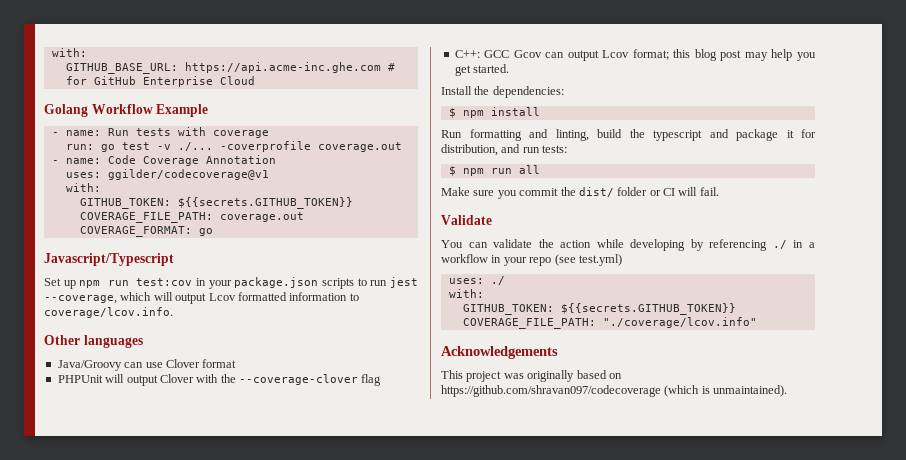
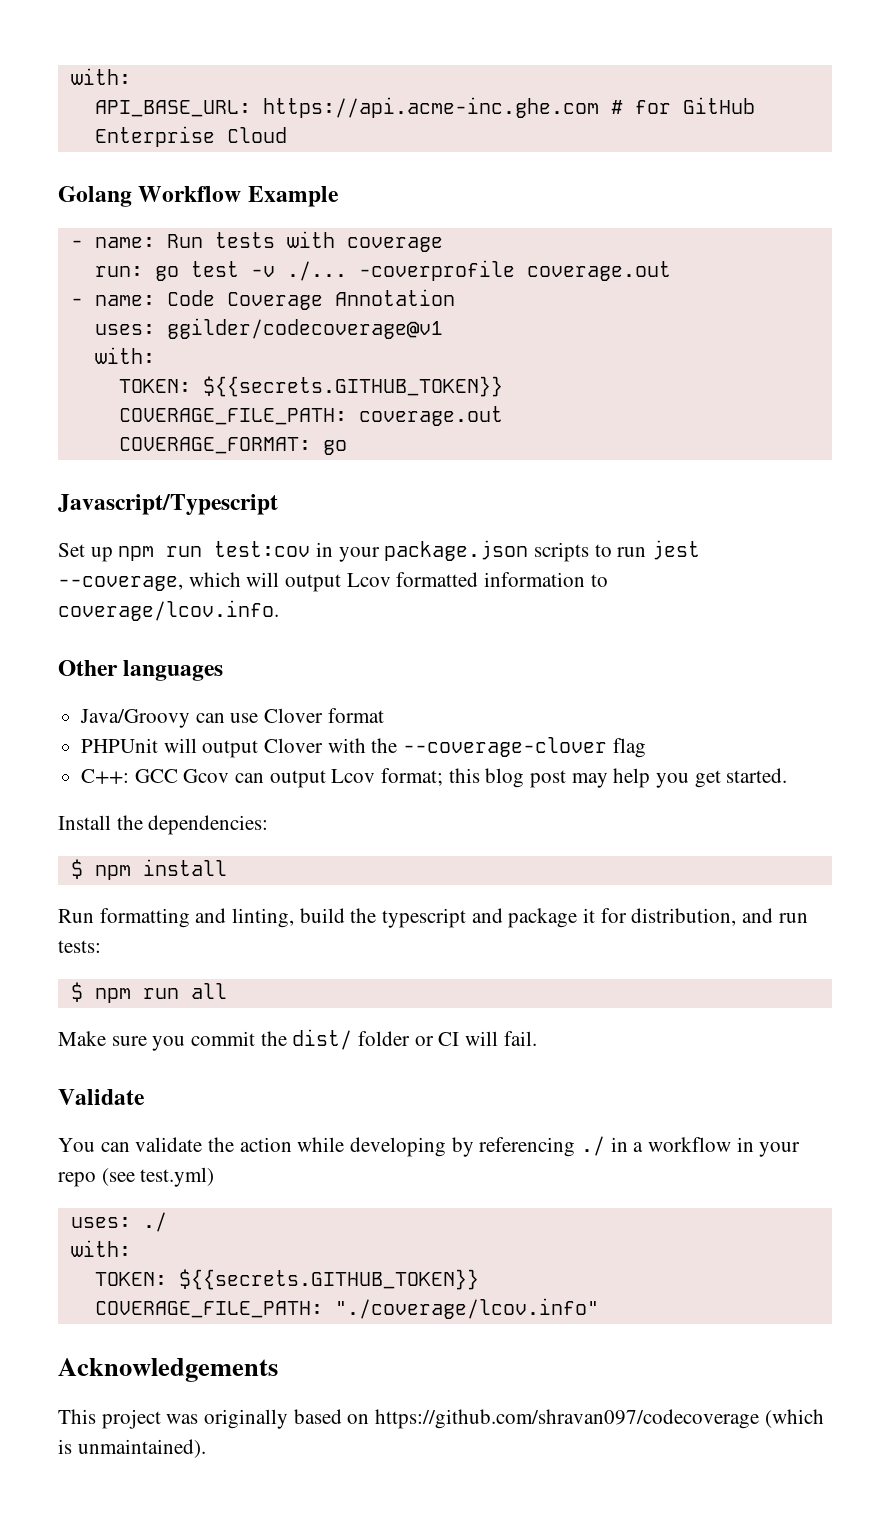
[51,48,87,57] [65,63,178,74] with: // GITHUB_BASE_URL: -> [70,68,131,85] [94,100,251,117] with: // API_BASE_URL:
[79,198,171,209] GITHUB_TOKEN: -> [118,379,191,393] TOKEN:
[462,304,554,315] GITHUB_TOKEN: -> [94,1272,167,1286] TOKEN:

